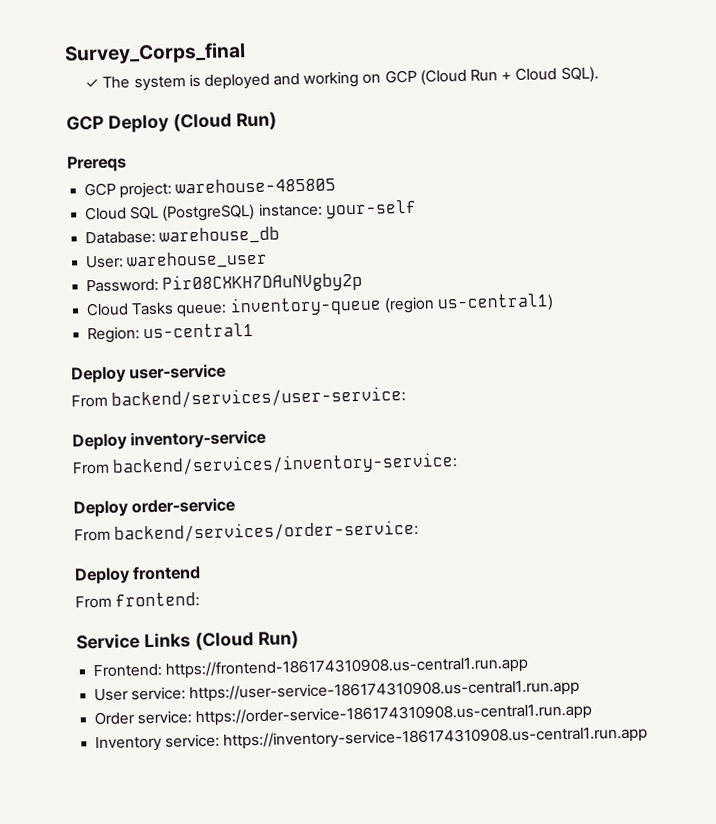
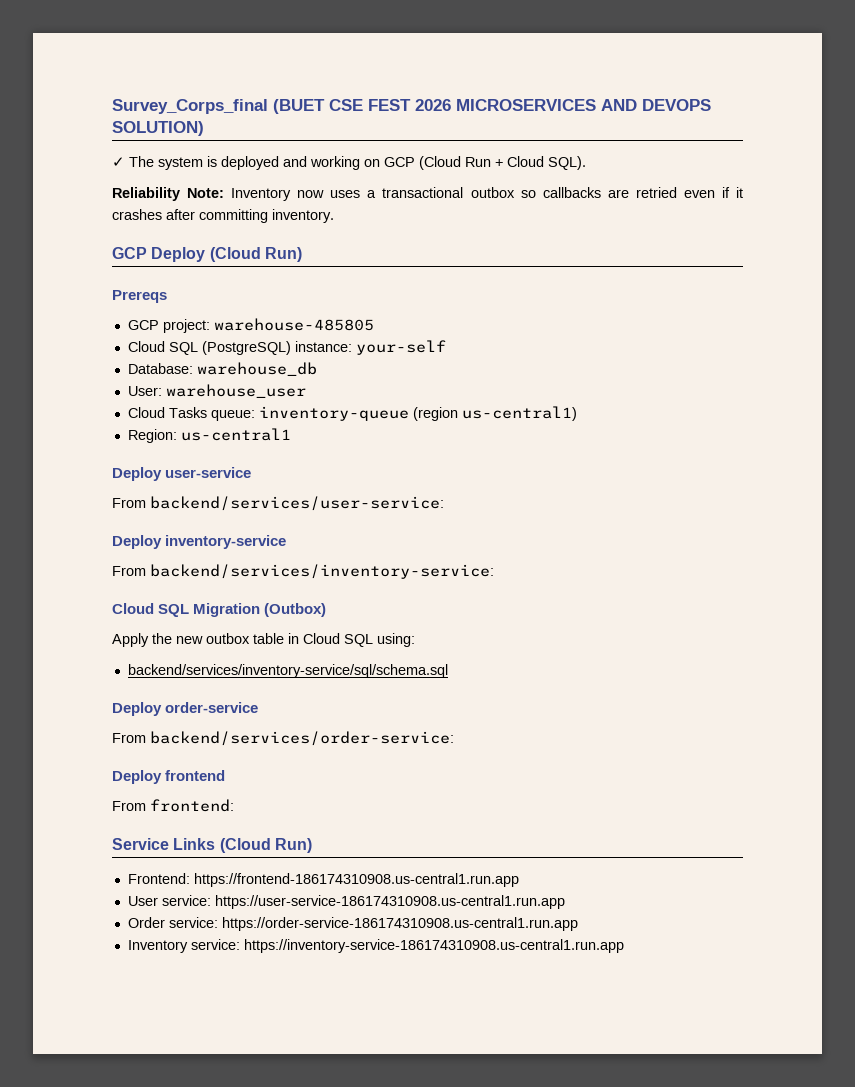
(246, 53) none -> [273,99,711,114] [112,121,204,136] (BUET CSE FEST 2026 MICROSERVICES AND DEVOPS SOLUTION)
(599, 75) none -> [112,187,743,201] [112,209,334,223] // Reliability Note: Inventory now uses a transactional outbox so callbacks are retried even if it crashes after committing inventory.
[86,271,364,294] // Password: Pir08CXKH7DAuNVgby2p -> (306, 391) none
(459, 464) none -> [112,603,327,617] [112,633,415,647] [127,664,448,678] // Cloud SQL Migration (Outbox) // Apply the new outbox table in Cloud SQL using: // backend/services/inventory-service/sql/schema.sql

